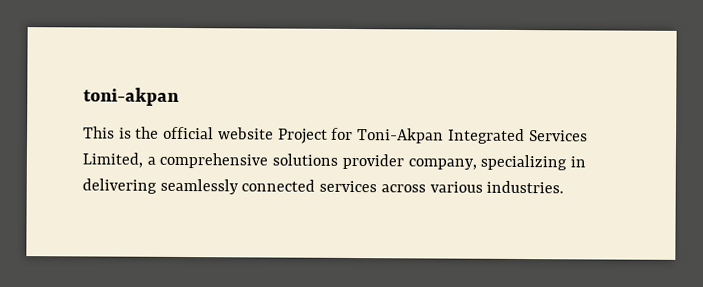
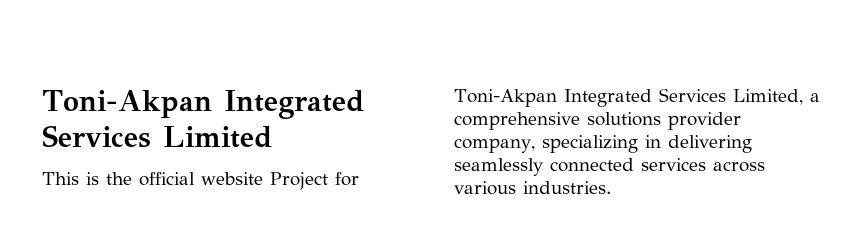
[83,87,180,106] toni-akpan -> [42,90,364,119] [42,125,272,148] Toni-Akpan Integrated Services Limited

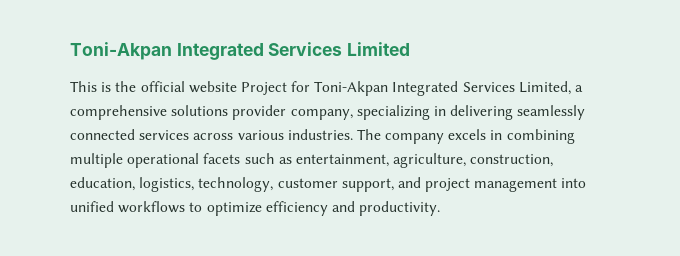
(611, 187) none -> [356,129,575,144] [70,153,554,168] [70,177,587,192] [70,201,441,216] The company excels in combining multiple operational facets such as entertainment, agriculture, construction, education, logistics, technology, customer support, and project management into unified workflows to optimize efficiency and productivity.

